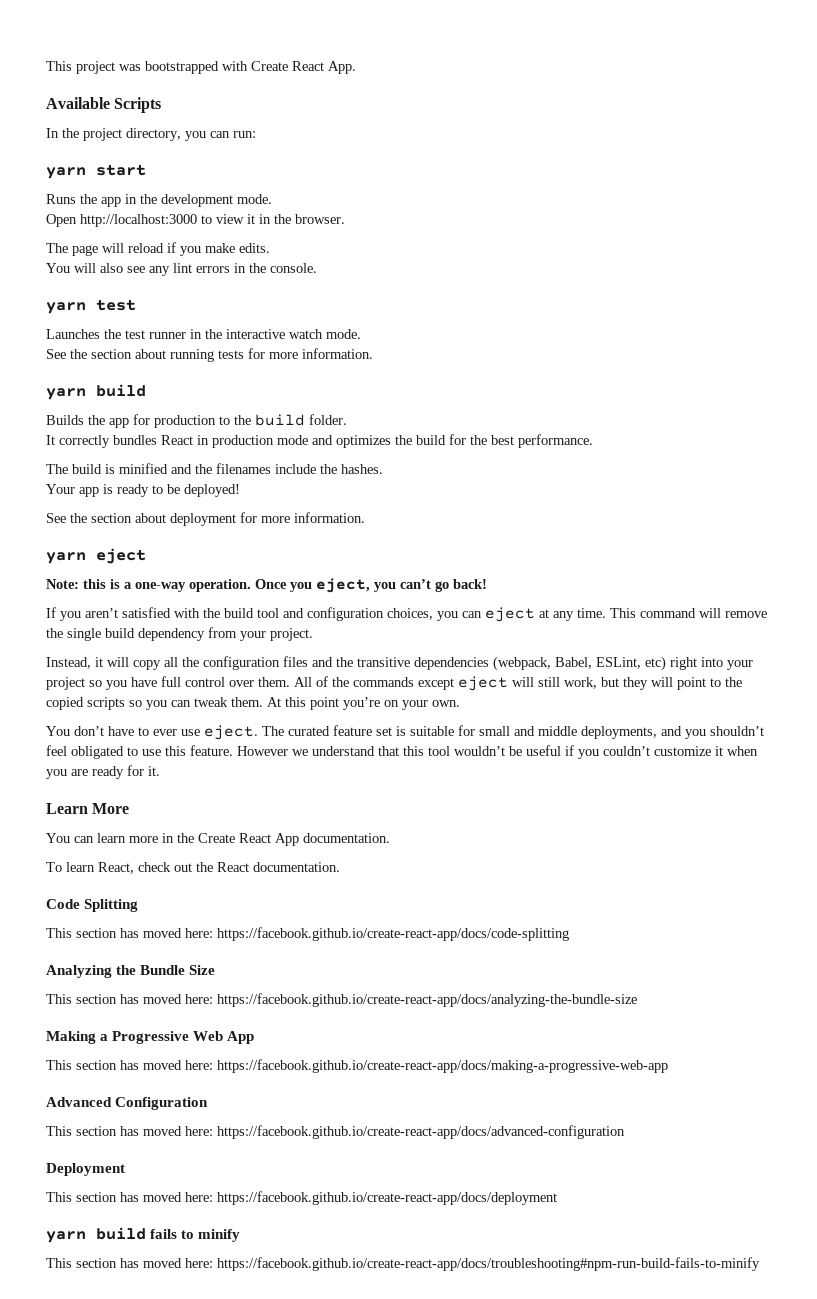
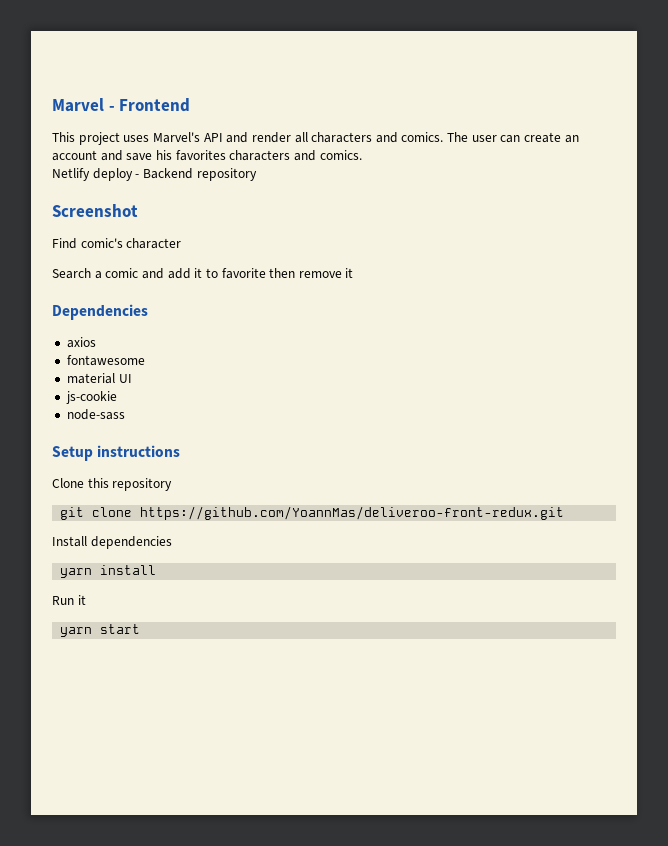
[46,61,356,74] [46,97,162,113] [46,128,256,141] [46,164,146,179] [46,194,272,207] [46,214,345,227] [46,242,270,256] [46,263,317,276] [46,299,136,314] [46,329,361,339] [46,348,373,362] [46,384,146,400] [46,414,347,428] [46,434,593,448] [46,463,383,474] [46,484,240,497] [46,512,365,526] [46,548,146,564] [46,578,487,593] [46,607,767,622] [46,627,313,641] [46,656,753,671] [46,676,742,691] [46,697,460,710] [46,725,764,740] [46,745,758,759] [46,765,160,779] [46,803,130,814] [46,833,390,846] [46,862,340,874] [46,899,139,912] [46,927,569,941] [46,965,216,978] [46,993,637,1007] [46,1031,255,1044] [46,1059,668,1073] [46,1097,209,1110] [46,1125,625,1139] [46,1163,125,1176] [46,1191,557,1205] [46,1227,241,1243] [46,1257,760,1271] This project was bootstrapped with Create React App. // Available Scripts // In the project directory, you can run: // yarn start // Runs the app in the development mode. // Open http://localhost:3000 to view it in the browser. // The page will reload if you make edits. // You will also see any lint errors in the console. // yarn test // Launches the test runner in the interactive watch mode. // See the section about running tests for more information. // yarn build // Builds the app for production to the build folder. // It correctly bundles React in production mode and optimizes the build for the best performance. // The build is minified and the filenames include the hashes. // Your app is ready to be deployed! // See the section about deployment for more information. // yarn eject // Note: this is a one-way operation. Once you eject, you can’t go back! // If you aren’t satisfied with the build tool and configuration choices, you can eject at any time. This command will remove the single build dependency from your project. // Instead, it will copy all the configuration files and the transitive dependencies (webpack, Babel, ESLint, etc) right into your project so you have full control over them. All of the commands except eject will still work, but they will point to the copied scripts so you can tweak them. At this point you’re on your own. // You don’t have to ever use eject. The curated feature set is suitable for small and middle deployments, and you shouldn’t feel obligated to use this feature. However we understand that this tool wouldn’t be useful if you couldn’t customize it when you are ready for it. // Learn More // You can learn more in the Create React App documentation. // To learn React, check out the React documentation. // Code Splitting // This section has moved here: https://facebook.github.io/create-react-app/docs/code-splitting // Analyzing the Bundle Size // This section has moved here: https://facebook.github.io/create-react-app/docs/analyzing-the-bundle-size // Making a Progressive Web App // This section has moved here: https://facebook.github.io/create-react-app/docs/making-a-progressive-web-app // Advanced Configuration // This section has moved here: https://facebook.github.io/create-react-app/docs/advanced-configuration // Deployment // This section has moved here: https://facebook.github.io/create-react-app/docs/deployment // yarn build fails to minify // This section has moved here: https://facebook.github.io/create-react-app/docs/troubleshooting#npm-run-build-fails-to-minify -> [52,98,191,112] [52,132,579,145] [52,150,362,161] [52,168,257,181] [52,204,138,217] [52,238,182,249] [52,268,354,279] [52,304,148,320] [66,337,96,348] [66,355,145,366] [66,373,132,384] [65,391,117,404] [66,409,125,420] [52,445,181,461] [52,478,173,491] [60,506,565,520] [52,536,172,549] [60,565,157,578] [52,595,86,605] [60,624,141,637] Marvel - Frontend // This project uses Marvel's API and render all characters and comics. The user can create an account and save his favorites characters and comics. // Netlify deploy - Backend repository // Screenshot // Find comic's character // Search a comic and add it to favorite then remove it // Dependencies // axios // fontawesome // material UI // js-cookie // node-sass // Setup instructions // Clone this repository // git clone https://github.com/YoannMas/deliveroo-front-redux.git // Install dependencies // yarn install // Run it // yarn start

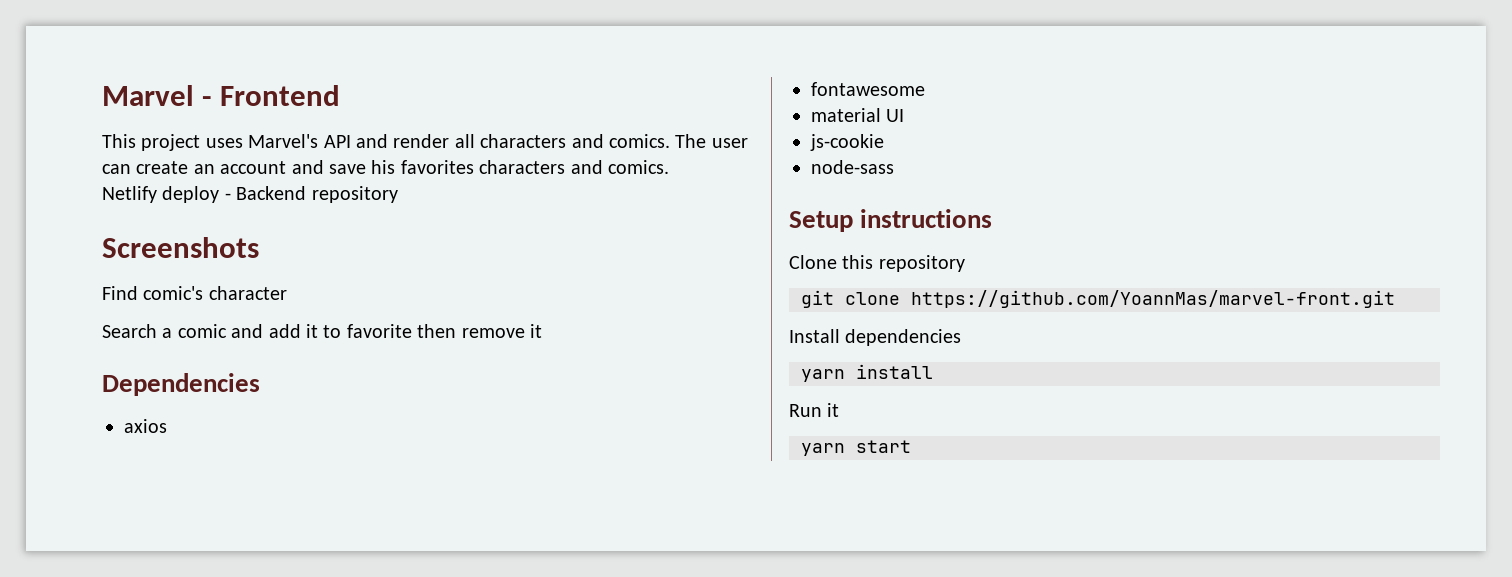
[52,204,138,217] Screenshot -> [102,237,259,258] Screenshots
[140,506,565,520] https://github.com/YoannMas/deliveroo-front-redux.git -> [911,290,1395,308] https://github.com/YoannMas/marvel-front.git

